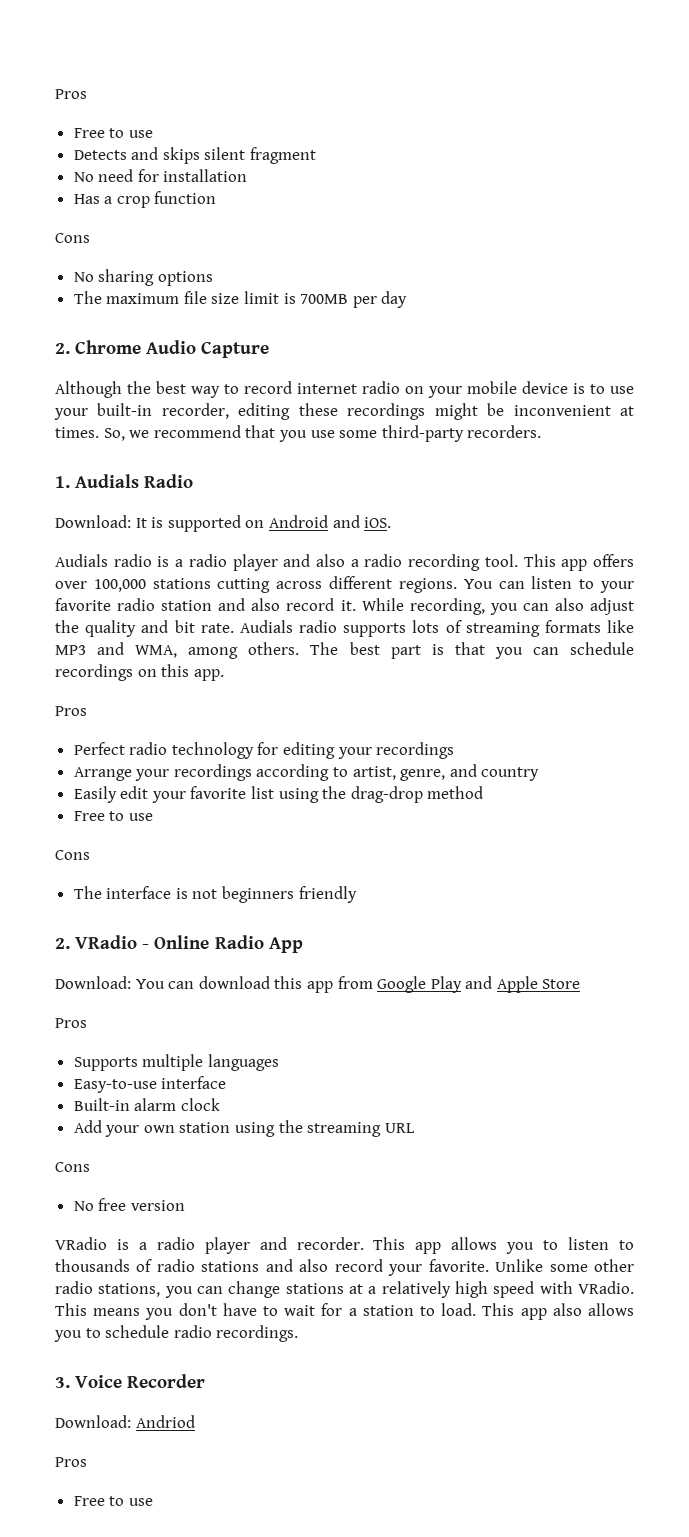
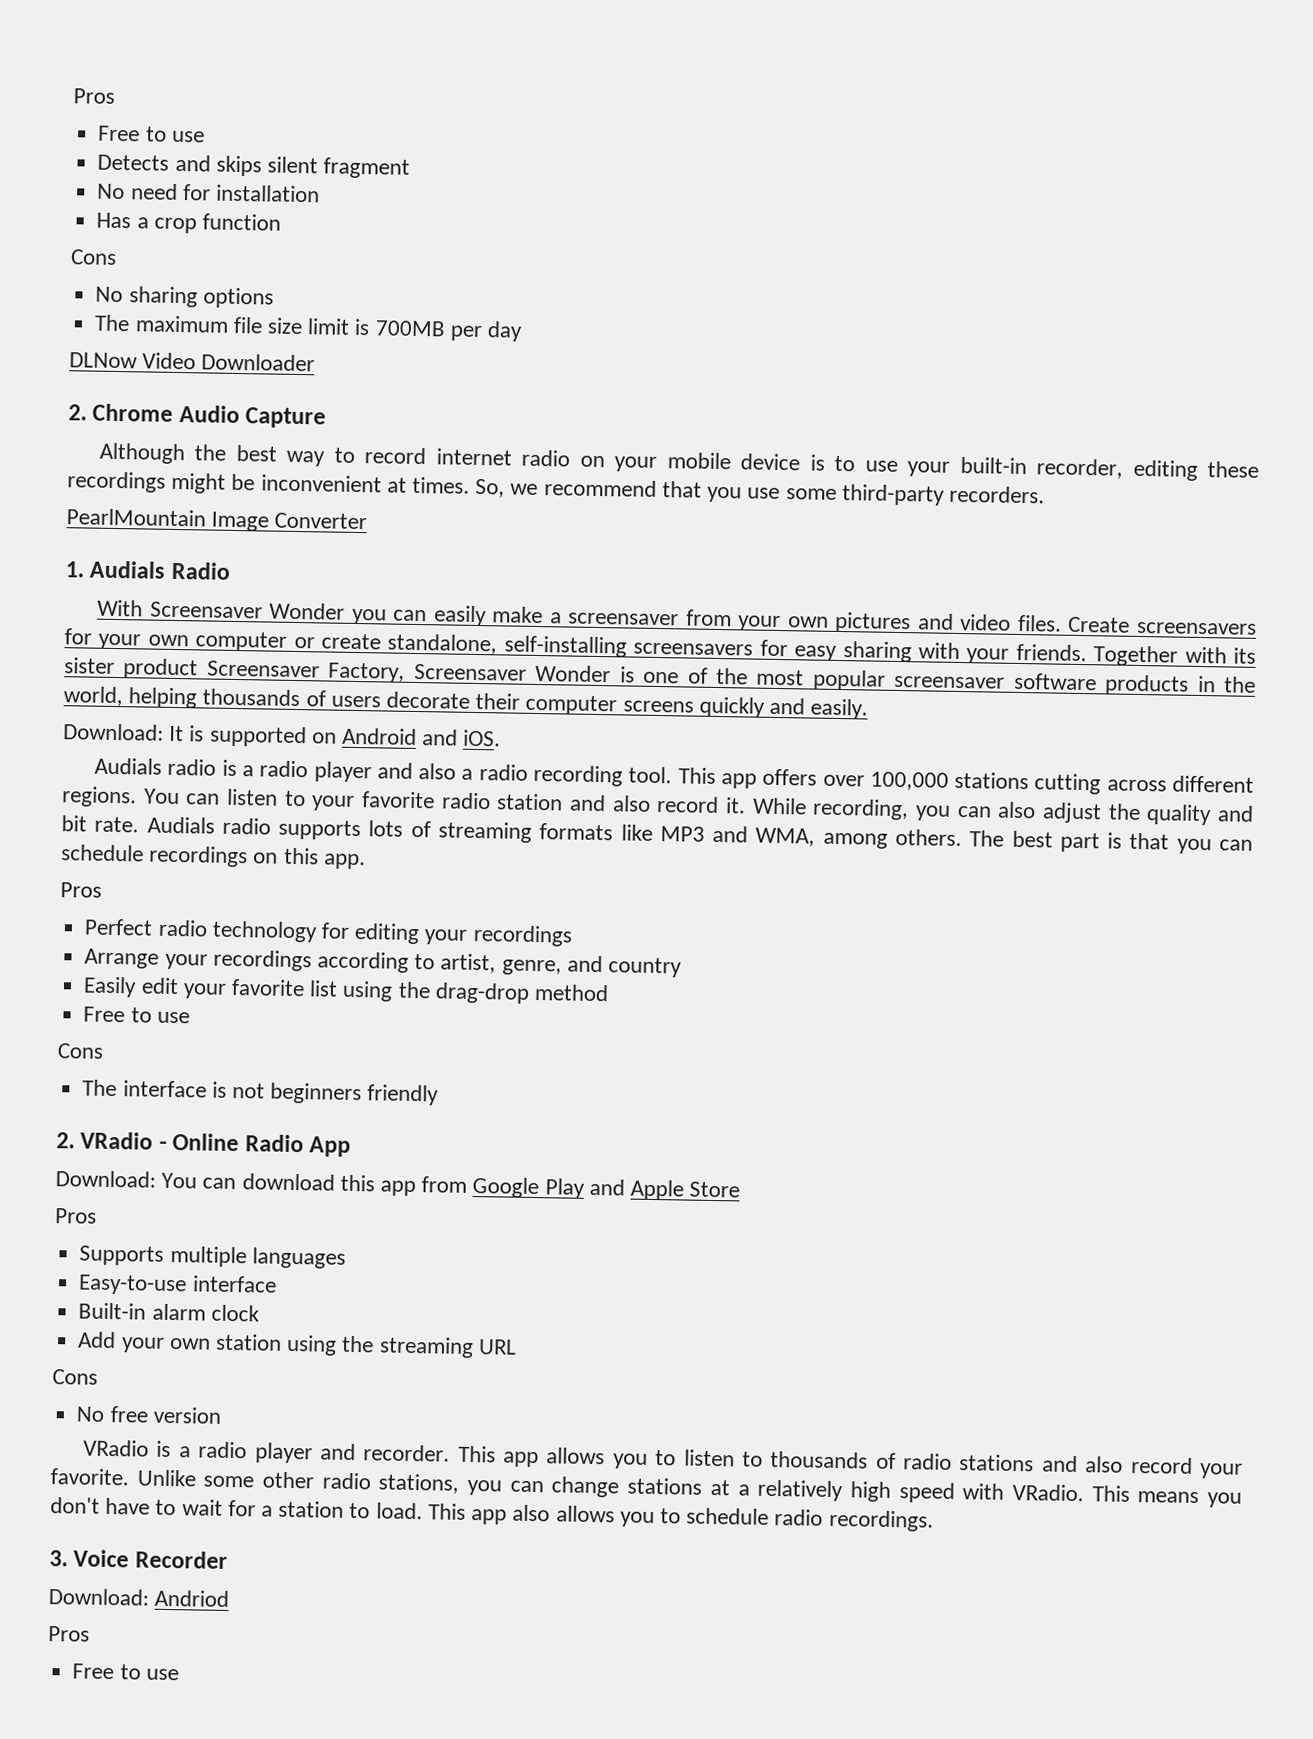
(408, 299) none -> [69,352,316,372] // DLNow Video Downloader
(542, 431) none -> [66,508,368,532] // PearlMountain Image Converter
(194, 481) none -> [97,599,1257,635] [64,628,1256,667] [64,657,1256,696] [63,686,869,720] // With Screensaver Wonder you can easily make a screensaver from your own pictures and video files. Create screensavers for your own computer or create standalone, self-installing screensavers for easy sharing with your friends. Together with its sister product Screensaver Factory, Screensaver Wonder is one of the most popular screensaver software products in the world, helping thousands of users decorate their computer screens quickly and easily.

